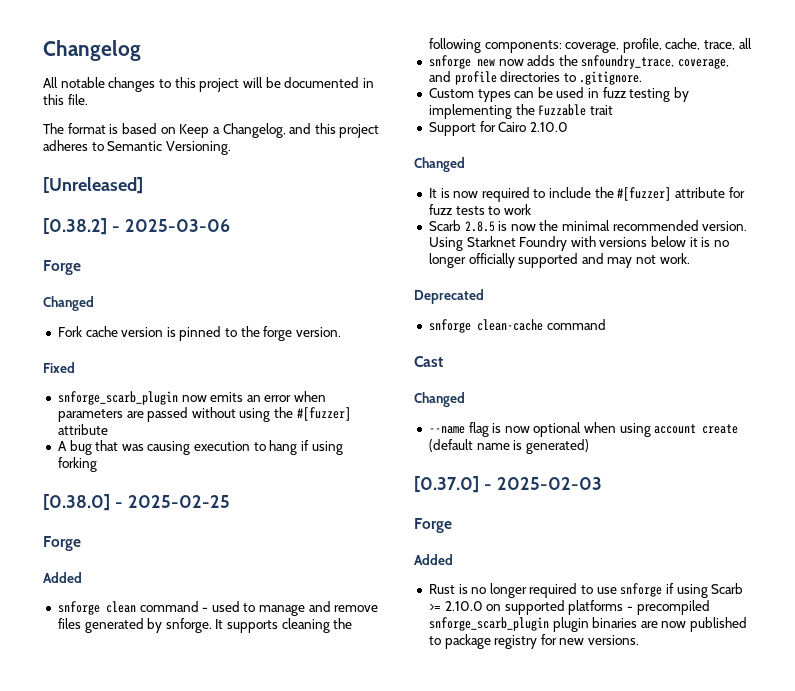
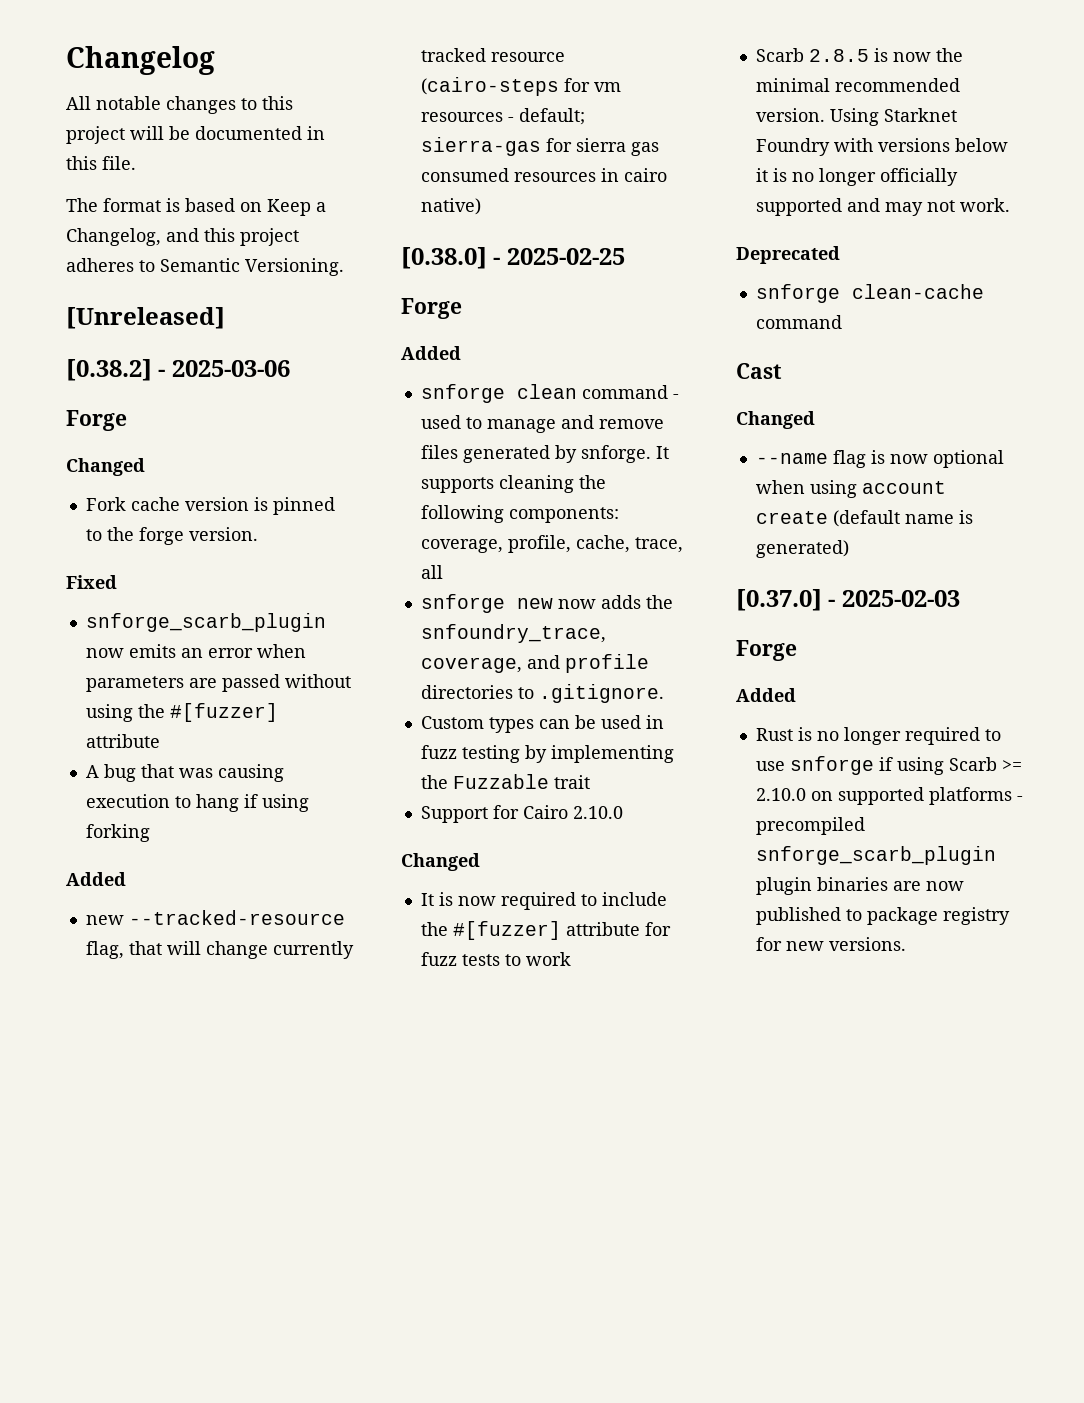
(97, 464) none -> [66,872,126,886] [85,910,345,925] [85,941,354,959] [420,48,565,62] [420,77,621,96] [420,108,585,125] [420,137,659,156] [420,168,667,182] [420,198,481,215] // Added // new --tracked-resource flag, that will change currently tracked resource (cairo-steps for vm resources - default; sierra-gas for sierra gas consumed resources in cairo native)

